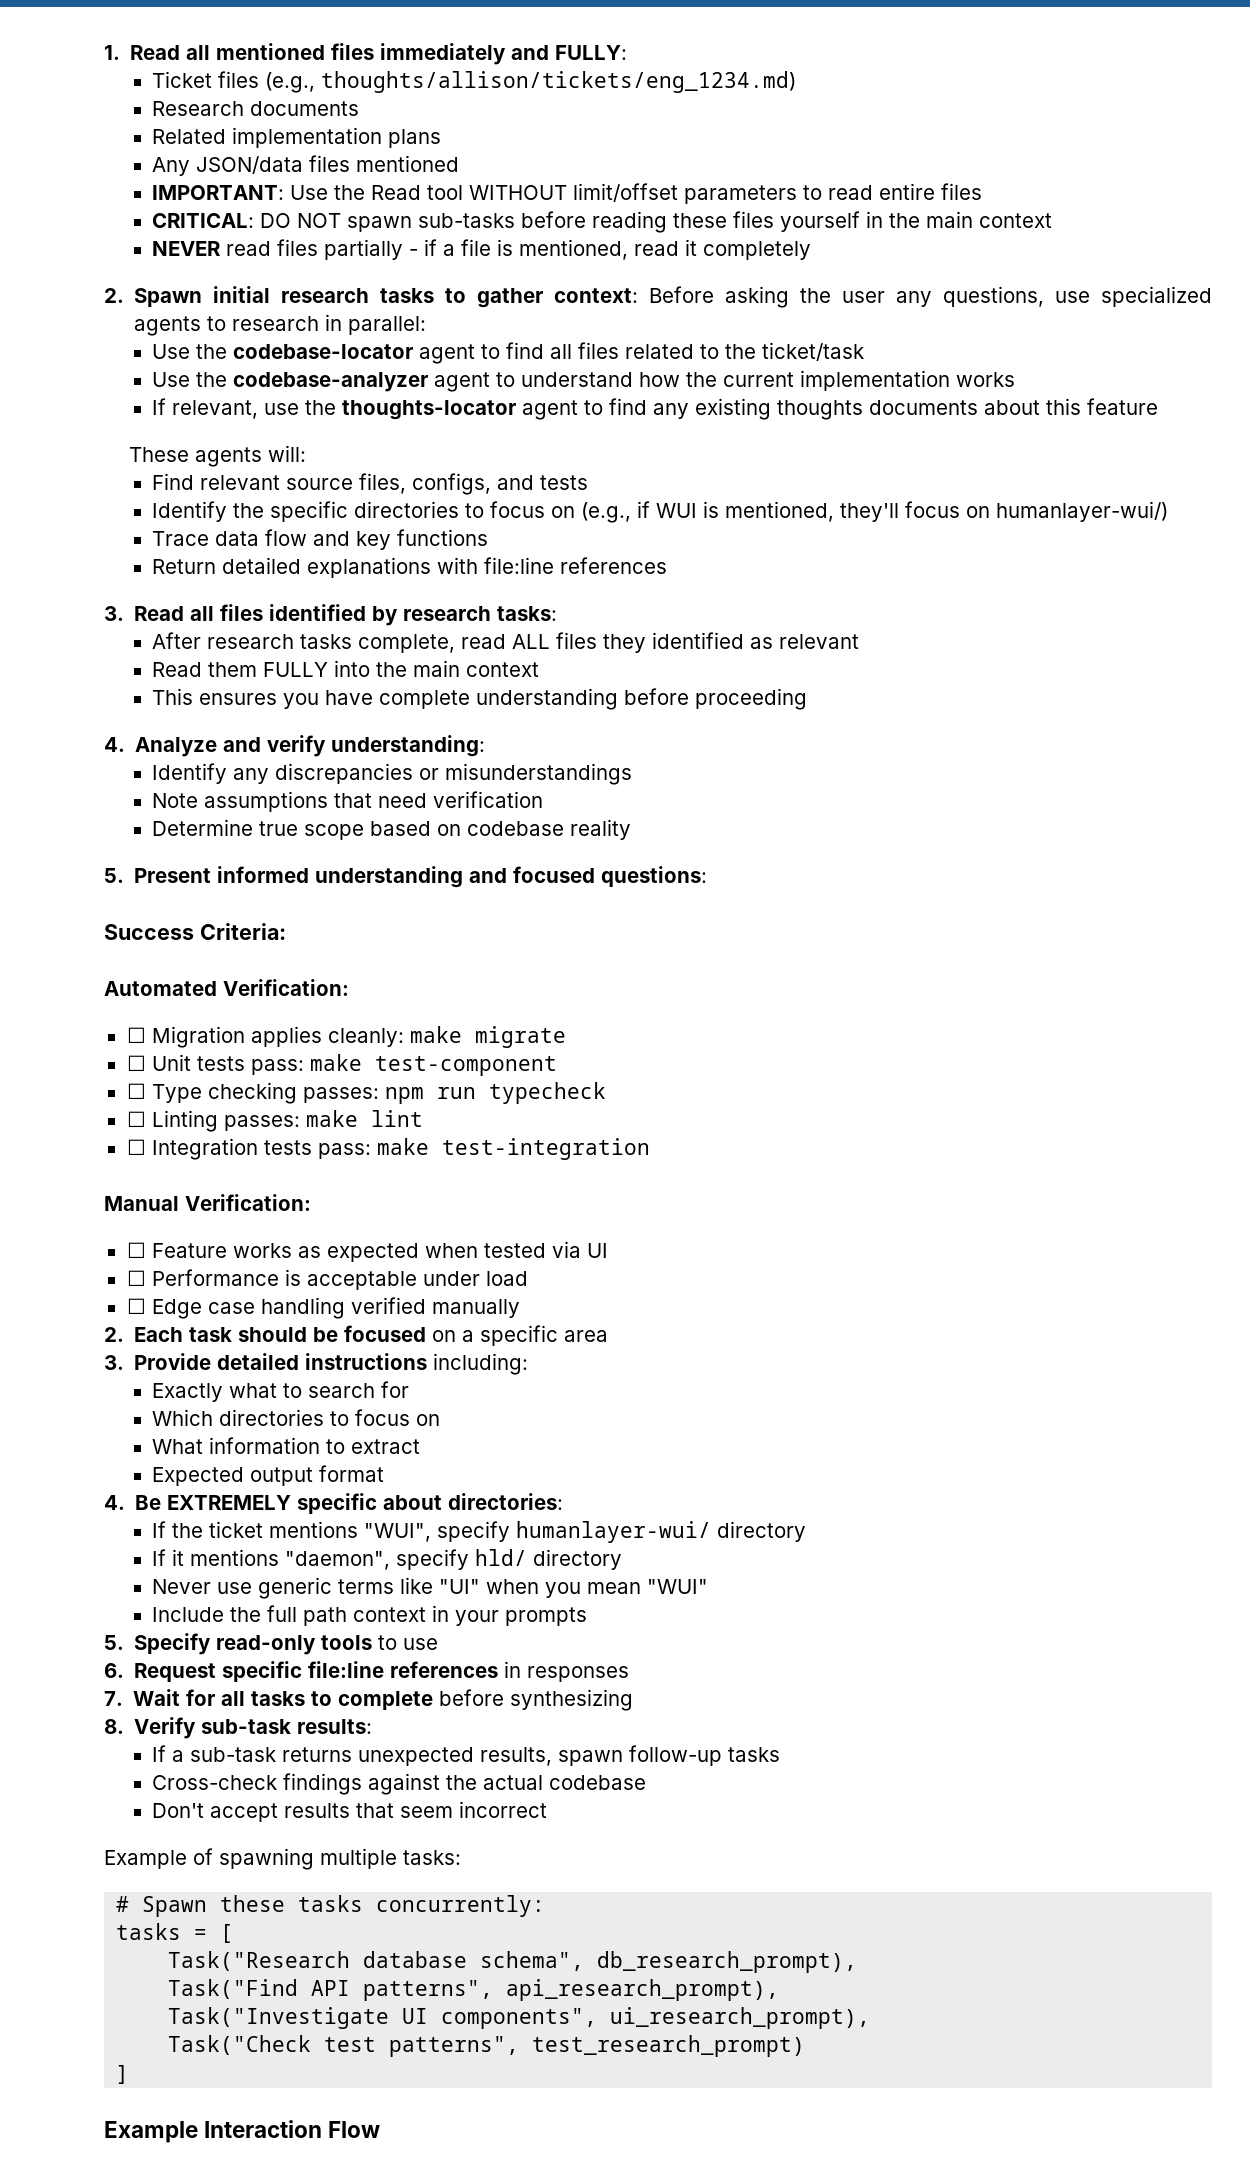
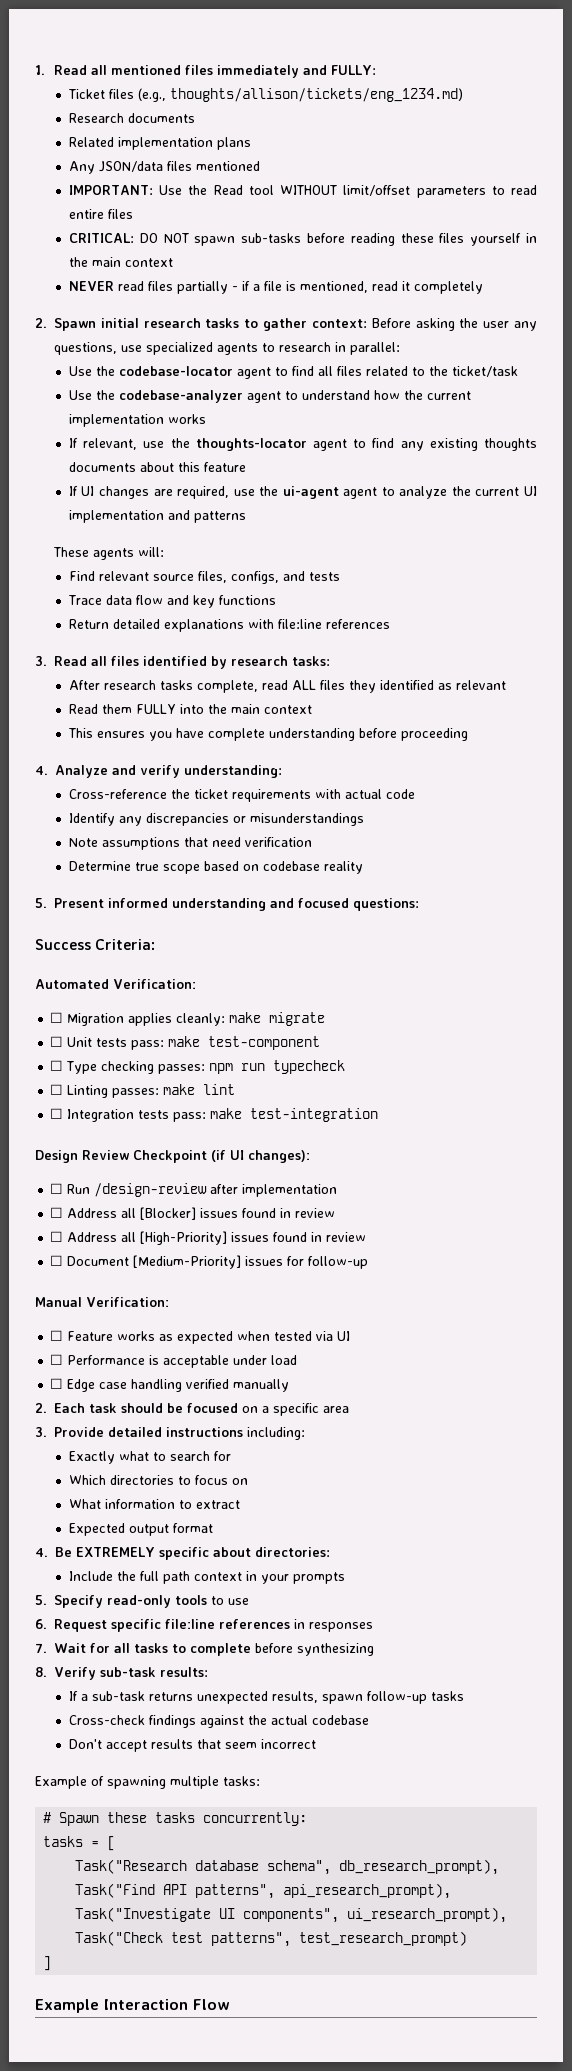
(1158, 406) none -> [68,486,537,499] [68,510,246,523] // If UI changes are required, use the ui-agent agent to analyze the current UI implementation and patterns
[151,501,1168,523] // Identify the specific directories to focus on (e.g., if WUI is mentioned, they'll focus on humanlayer-wui/) -> (340, 576) none
(486, 746) none -> [68,789,415,802] // Cross-reference the ticket requirements with actual code
(650, 1149) none -> [35,1150,310,1163] [50,1183,338,1197] [50,1207,336,1220] [50,1231,367,1245] [50,1255,369,1269] // Design Review Checkpoint (if UI changes): // ☐ Run /design-review after implementation // ☐ Address all [Blocker] issues found in review // ☐ Address all [High-Priority] issues found in review // ☐ Document [Medium-Priority] issues for follow-up
[151,1521,806,1543] [151,1549,622,1570] [151,1577,708,1599] // If the ticket mentions "WUI", specify humanlayer-wui/ directory // If it mentions "daemon", specify hld/ directory // Never use generic terms like "UI" when you mean "WUI" -> (330, 1552) none

